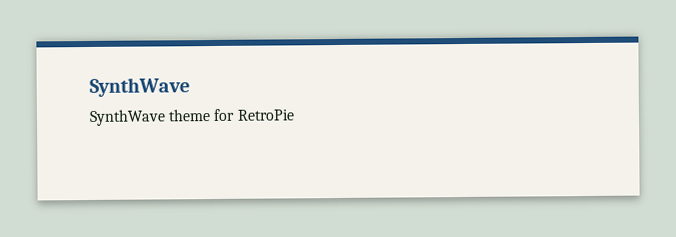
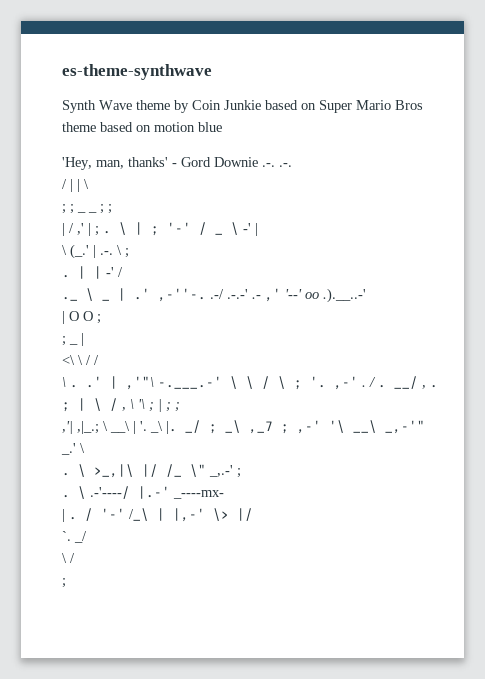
[89,77,190,97] [89,108,295,126] SynthWave // SynthWave theme for RetroPie -> [62,64,212,80] [62,100,423,113] [62,122,222,132] [62,157,292,170] [62,179,89,192] [62,204,112,214] [62,222,258,236] [62,244,129,259] [62,266,123,279] [62,288,366,303] [62,311,101,324] [62,333,84,346] [62,355,99,365] [62,376,438,390] [62,398,180,412] [62,420,425,434] [61,443,85,455] [62,464,241,478] [62,486,224,499] [62,508,253,522] [62,531,87,543] [62,553,75,563] [62,578,66,588] es-theme-synthwave // Synth Wave theme by Coin Junkie based on Super Mario Bros theme based on motion blue // 'Hey, man, thanks' - Gord Downie .-. .-. // / | | \ // ; ; _ _ ; ; // | / ,' | ; . \ | ; '-' / _ \ -' | // \ (_.' | .-. \ ; // . | | -' / // ._ \ _ | .' ,-''-. .-/ .-.-' .- ,' '--' oo .).__..-' // | O O ; // ; _ | // <\ \ / / // \ . .' | ,'"\ -.___.-' \ \ / \ ; '. ,-' . / . __/ , . ; | \ / , \ '\ ; | ; ; // ,'| ,|_.; \ __\ | '. _\ |. _/ ; _\ ,_7 ; ,-' '\ __\ _,-'" _.' \ // . \ >_,|\ |/ /_ \" _,.-' ; // . \ .-'----/ |.-' _----mx- // | . / '-' /_\ | |,-' \> |/ // `. _/ // \ / // ;

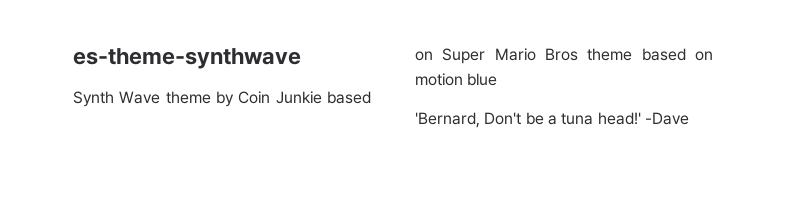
[62,157,292,170] [62,179,89,192] [62,204,112,214] [62,222,258,236] [62,244,129,259] [62,266,123,279] [62,288,366,303] [62,311,101,324] [62,333,84,346] [62,355,99,365] [62,376,438,390] [62,398,180,412] [62,420,425,434] [61,443,85,455] [62,464,241,478] [62,486,224,499] [62,508,253,522] [62,531,87,543] [62,553,75,563] [62,578,66,588] 'Hey, man, thanks' - Gord Downie .-. .-. // / | | \ // ; ; _ _ ; ; // | / ,' | ; . \ | ; '-' / _ \ -' | // \ (_.' | .-. \ ; // . | | -' / // ._ \ _ | .' ,-''-. .-/ .-.-' .- ,' '--' oo .).__..-' // | O O ; // ; _ | // <\ \ / / // \ . .' | ,'"\ -.___.-' \ \ / \ ; '. ,-' . / . __/ , . ; | \ / , \ '\ ; | ; ; // ,'| ,|_.; \ __\ | '. _\ |. _/ ; _\ ,_7 ; ,-' '\ __\ _,-'" _.' \ // . \ >_,|\ |/ /_ \" _,.-' ; // . \ .-'----/ |.-' _----mx- // | . / '-' /_\ | |,-' \> |/ // `. _/ // \ / // ; -> [415,112,689,128] 'Bernard, Don't be a tuna head!' -Dave

